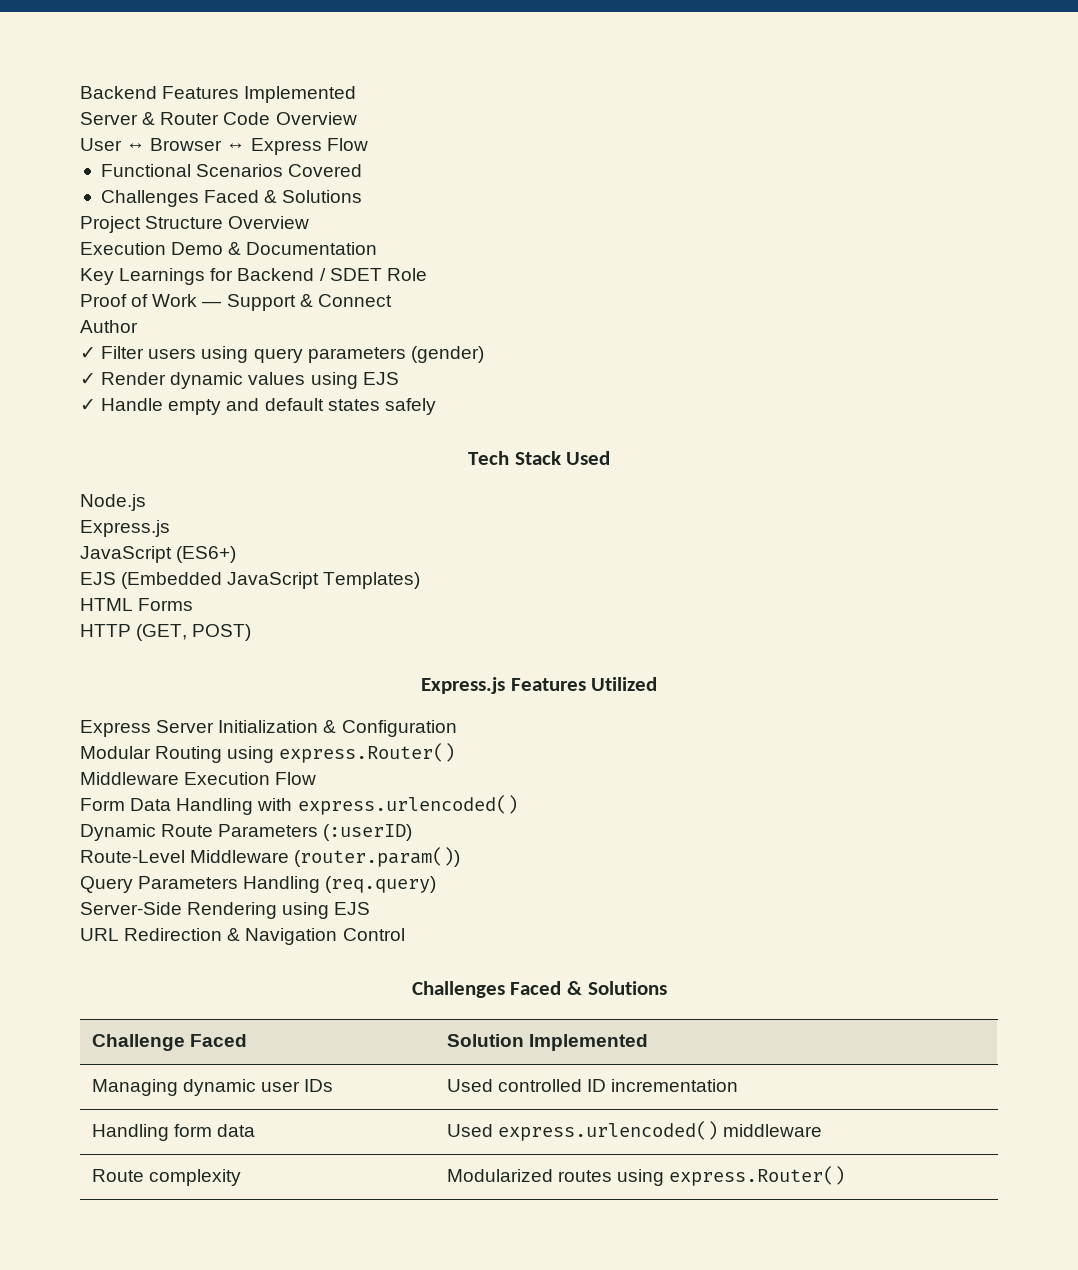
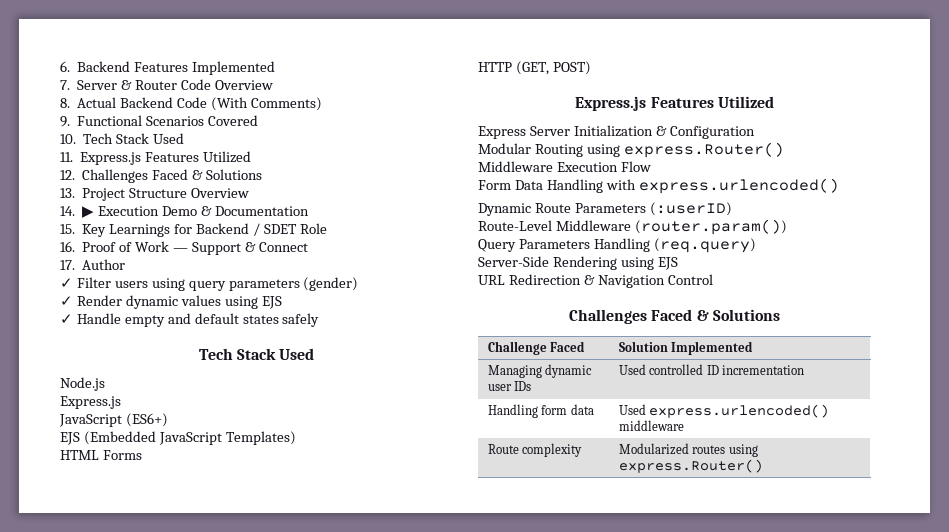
(80, 92) none -> [60,61,70,72] 6.
(357, 94) none -> [60,80,70,90] 7.
[80,138,368,155] [100,164,363,177] [100,190,363,207] User ↔ Browser ↔ Express Flow // Functional Scenarios Covered // Challenges Faced & Solutions // -> [60,97,322,111] [60,115,259,127] [60,133,185,144] [60,151,252,165] [60,169,262,183] [60,188,75,198] 8. Actual Backend Code (With Comments) // 9. Functional Scenarios Covered // 10. Tech Stack Used // 11. Express.js Features Utilized // 12. Challenges Faced & Solutions // 13.
(310, 222) none -> [60,206,95,218] 14. ▶
(378, 248) none -> [60,224,75,234] 15.
(427, 274) none -> [60,241,75,252] 16.
(392, 300) none -> [60,260,75,270] 17.

